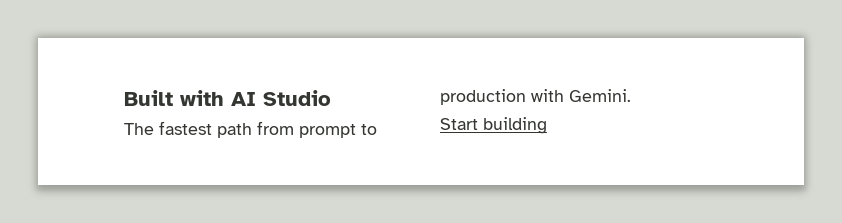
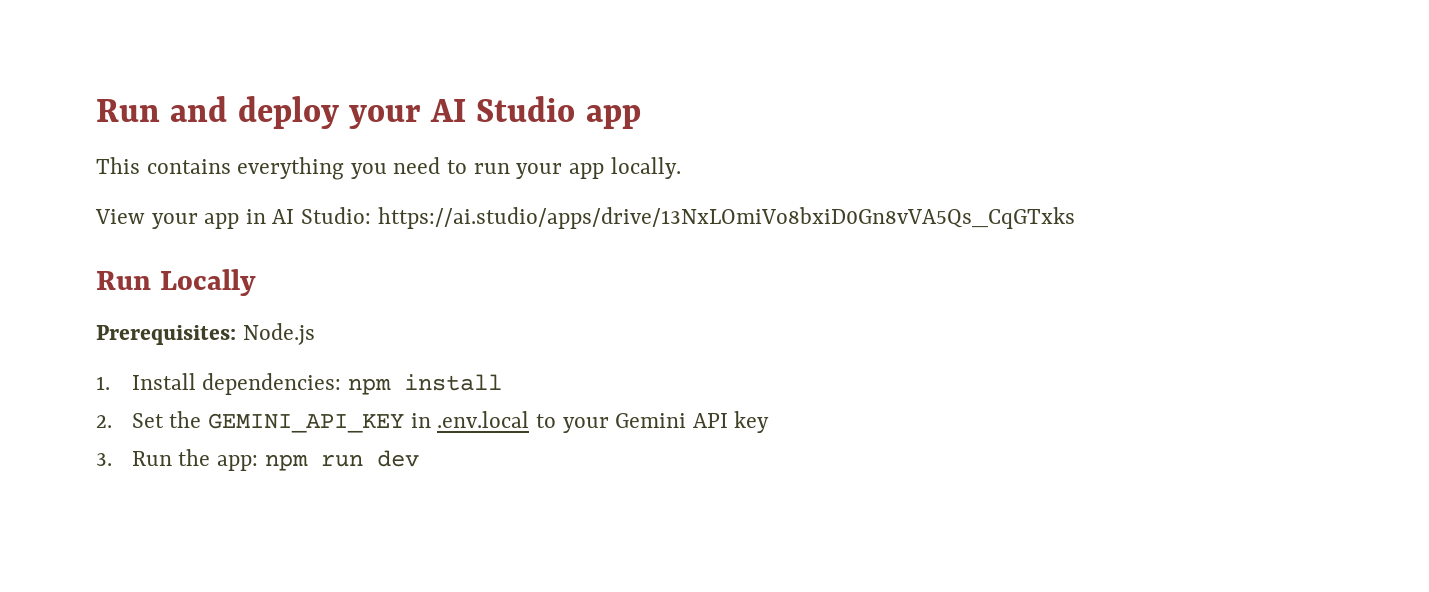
[124,90,331,106] [124,121,377,138] [440,89,631,105] [440,117,547,134] Built with AI Studio // The fastest path from prompt to production with Gemini. // Start building -> [96,96,641,129] [96,157,681,180] [95,207,1075,229] [96,269,256,296] [96,323,315,345] [96,373,503,395] [96,411,770,433] [96,449,419,471] Run and deploy your AI Studio app // This contains everything you need to run your app locally. // View your app in AI Studio: https://ai.studio/apps/drive/13NxLOmiVo8bxiD0Gn8vVA5Qs_CqGTxks // Run Locally // Prerequisites: Node.js // 1. Install dependencies: npm install // 2. Set the GEMINI_API_KEY in .env.local to your Gemini API key // 3. Run the app: npm run dev

